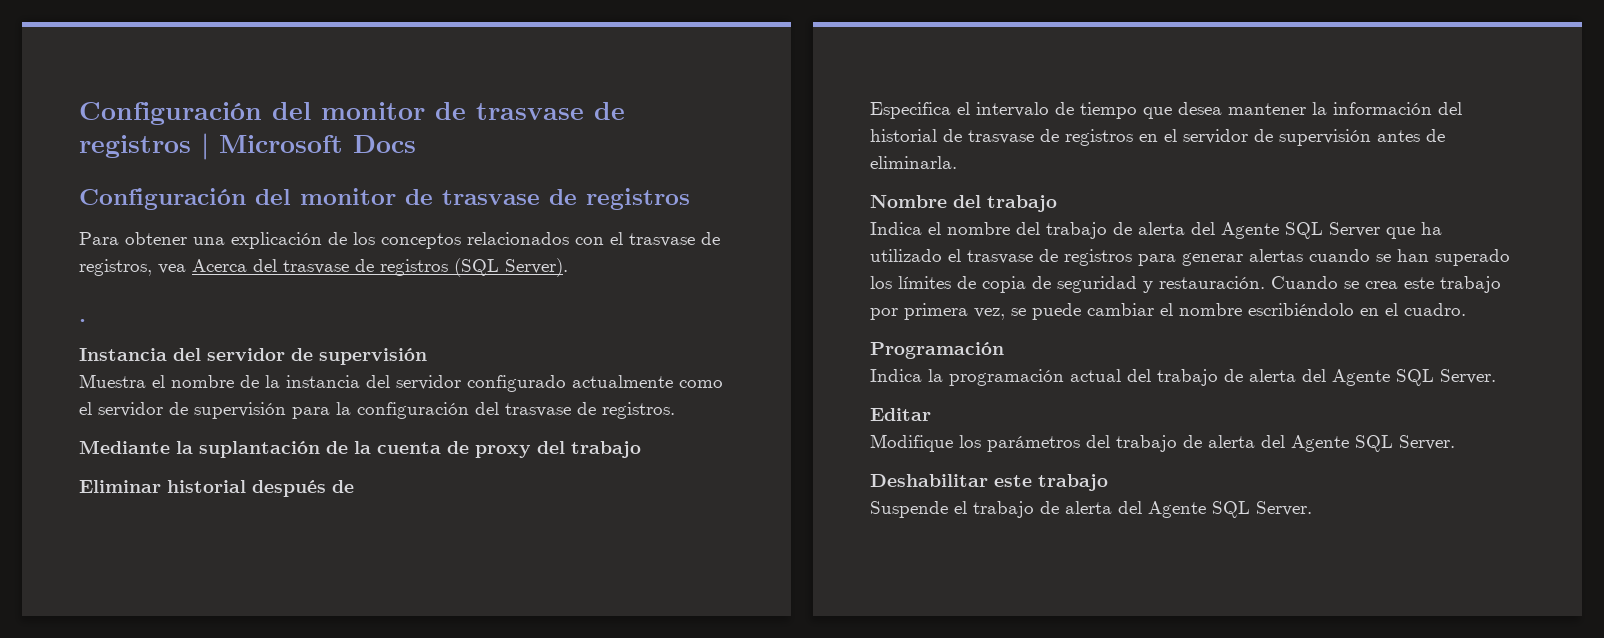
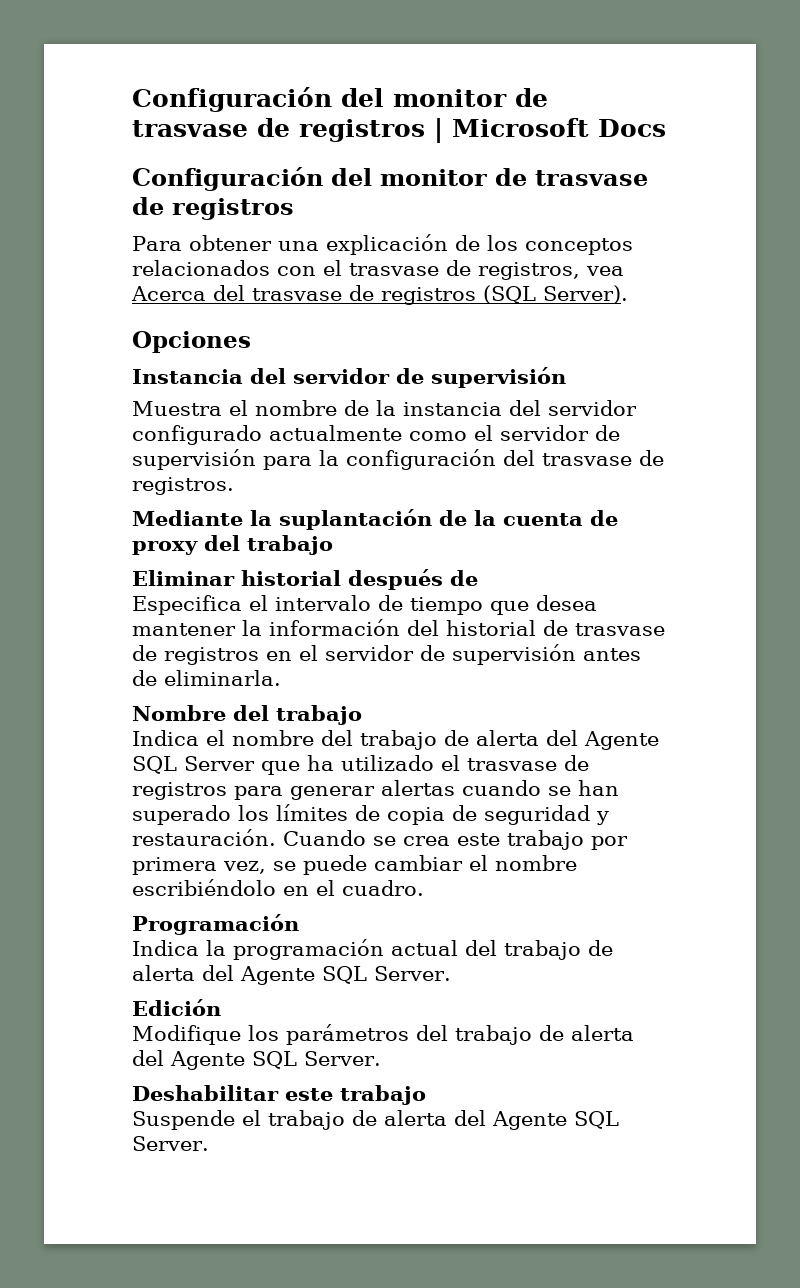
[79,319,86,322] . -> [132,331,251,353] Opciones
[870,408,931,421] Editar -> [132,999,221,1016] Edición

